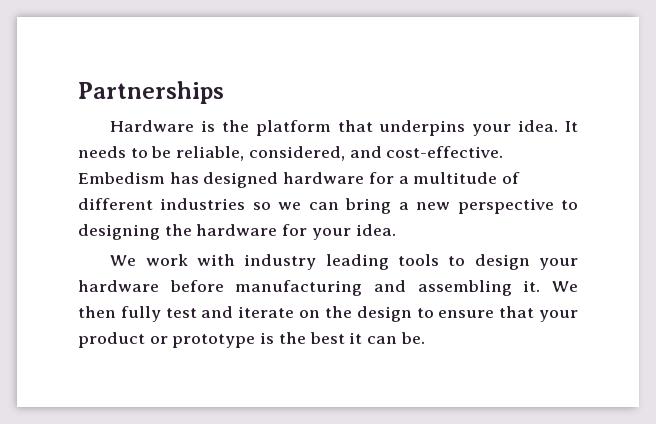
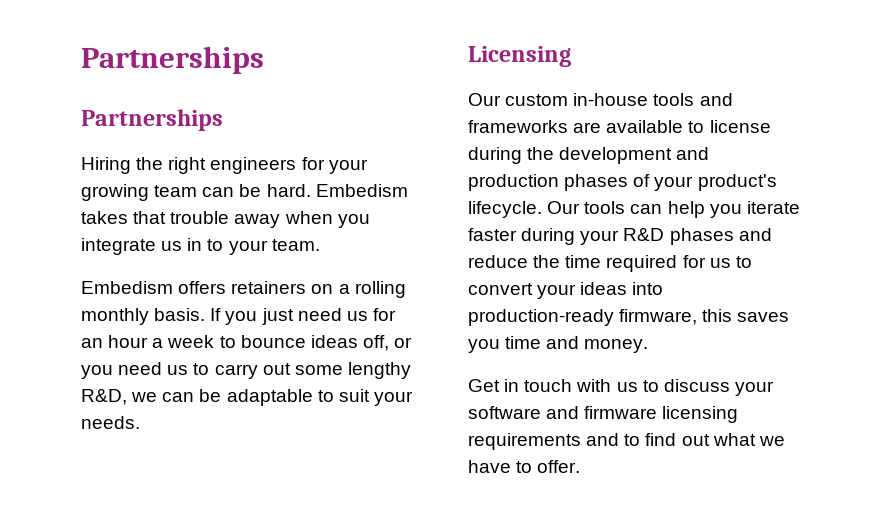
[78,81,224,104] [110,120,578,136] [78,146,504,161] [78,172,521,188] [78,198,579,214] [78,224,396,240] [110,254,578,270] [78,280,578,296] [78,306,578,322] [78,332,425,348] Partnerships // Hardware is the platform that underpins your idea. It needs to be reliable, considered, and cost-effective. Embedism has designed hardware for a multitude of different industries so we can bring a new perspective to designing the hardware for your idea. // We work with industry leading tools to design your hardware before manufacturing and assembling it. We then fully test and iterate on the design to ensure that your product or prototype is the best it can be. -> [81,46,264,74] [81,109,223,131] [81,157,368,174] [81,184,408,201] [81,211,370,228] [81,238,320,255] [81,281,406,298] [81,308,396,325] [81,335,413,351] [81,362,411,379] [81,389,413,406] [81,416,140,429] [468,46,571,67] [468,93,733,106] [468,120,771,133] [468,147,710,164] [468,174,777,191] [468,201,800,218] [468,228,772,245] [468,255,752,272] [468,282,664,299] [468,309,790,326] [468,336,649,353] [468,379,774,396] [468,406,739,423] [468,433,785,450] [468,460,581,473] Partnerships // Partnerships // Hiring the right engineers for your growing team can be hard. Embedism takes that trouble away when you integrate us in to your team. // Embedism offers retainers on a rolling monthly basis. If you just need us for an hour a week to bounce ideas off, or you need us to carry out some lengthy R&D, we can be adaptable to suit your needs. // Licensing // Our custom in-house tools and frameworks are available to license during the development and production phases of your product's lifecycle. Our tools can help you iterate faster during your R&D phases and reduce the time required for us to convert your ideas into production-ready firmware, this saves you time and money. // Get in touch with us to discuss your software and firmware licensing requirements and to find out what we have to offer.

